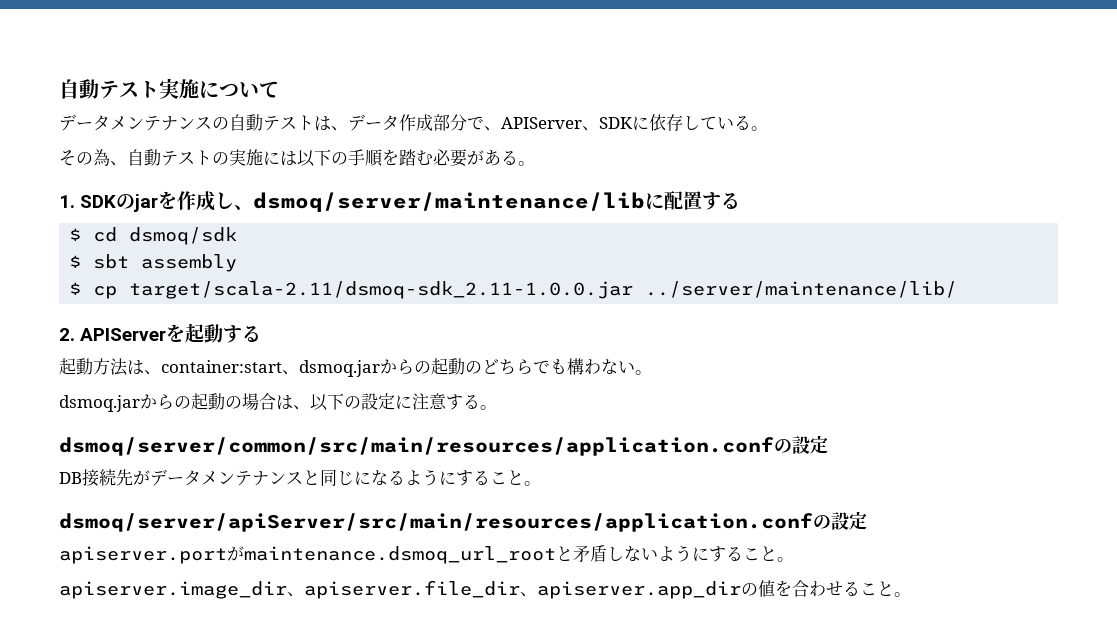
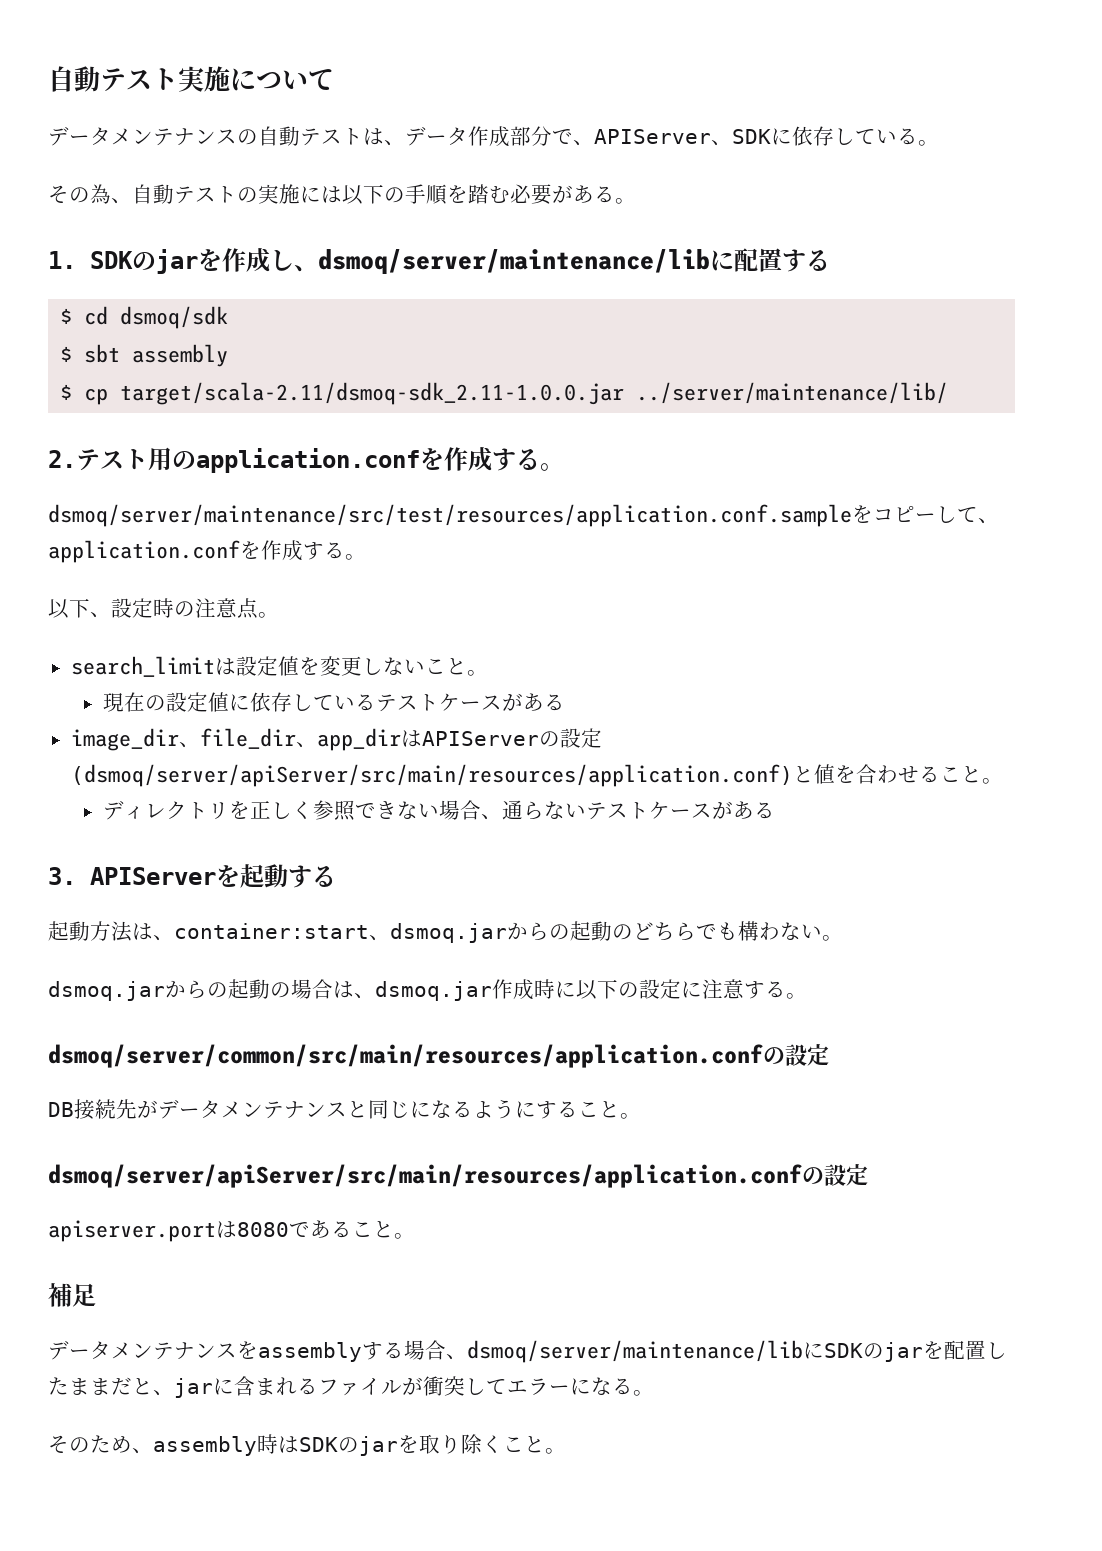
(75, 334) none -> [76,447,564,473] [48,504,999,527] [48,540,366,563] [48,598,279,619] [70,656,488,677] [102,692,565,712] [70,728,602,751] [70,764,1003,787] [102,800,775,821] [48,867,76,885] テスト用のapplication.confを作成する。 // dsmoq/server/maintenance/src/test/resources/application.conf.sampleをコピーして、application.confを作成する。 // 以下、設定時の注意点。 // search_limitは設定値を変更しないこと。 // 現在の設定値に依存しているテストケースがある // image_dir、file_dir、app_dirはAPIServerの設定(dsmoq/server/apiServer/src/main/resources/application.conf)と値を合わせること。 // ディレクトリを正しく参照できない場合、通らないテストケースがある // 3.
(310, 407) none -> [375,979,576,1001] dsmoq.jar作成時に
[227,545,794,564] [59,580,860,599] がmaintenance.dsmoq_url_rootと矛盾しないようにすること。 // apiserver.image_dir、apiserver.file_dir、apiserver.app_dirの値を合わせる -> [216,1220,415,1239] [48,1283,96,1307] [48,1340,1007,1363] [48,1376,654,1398] [48,1434,503,1456] は8080であること。 // 補足 // データメンテナンスをassemblyする場合、dsmoq/server/maintenance/libにSDKのjarを配置したままだと、jarに含まれるファイルが衝突してエラーになる。 // そのため、assembly時はSDKのjarを取り除く

